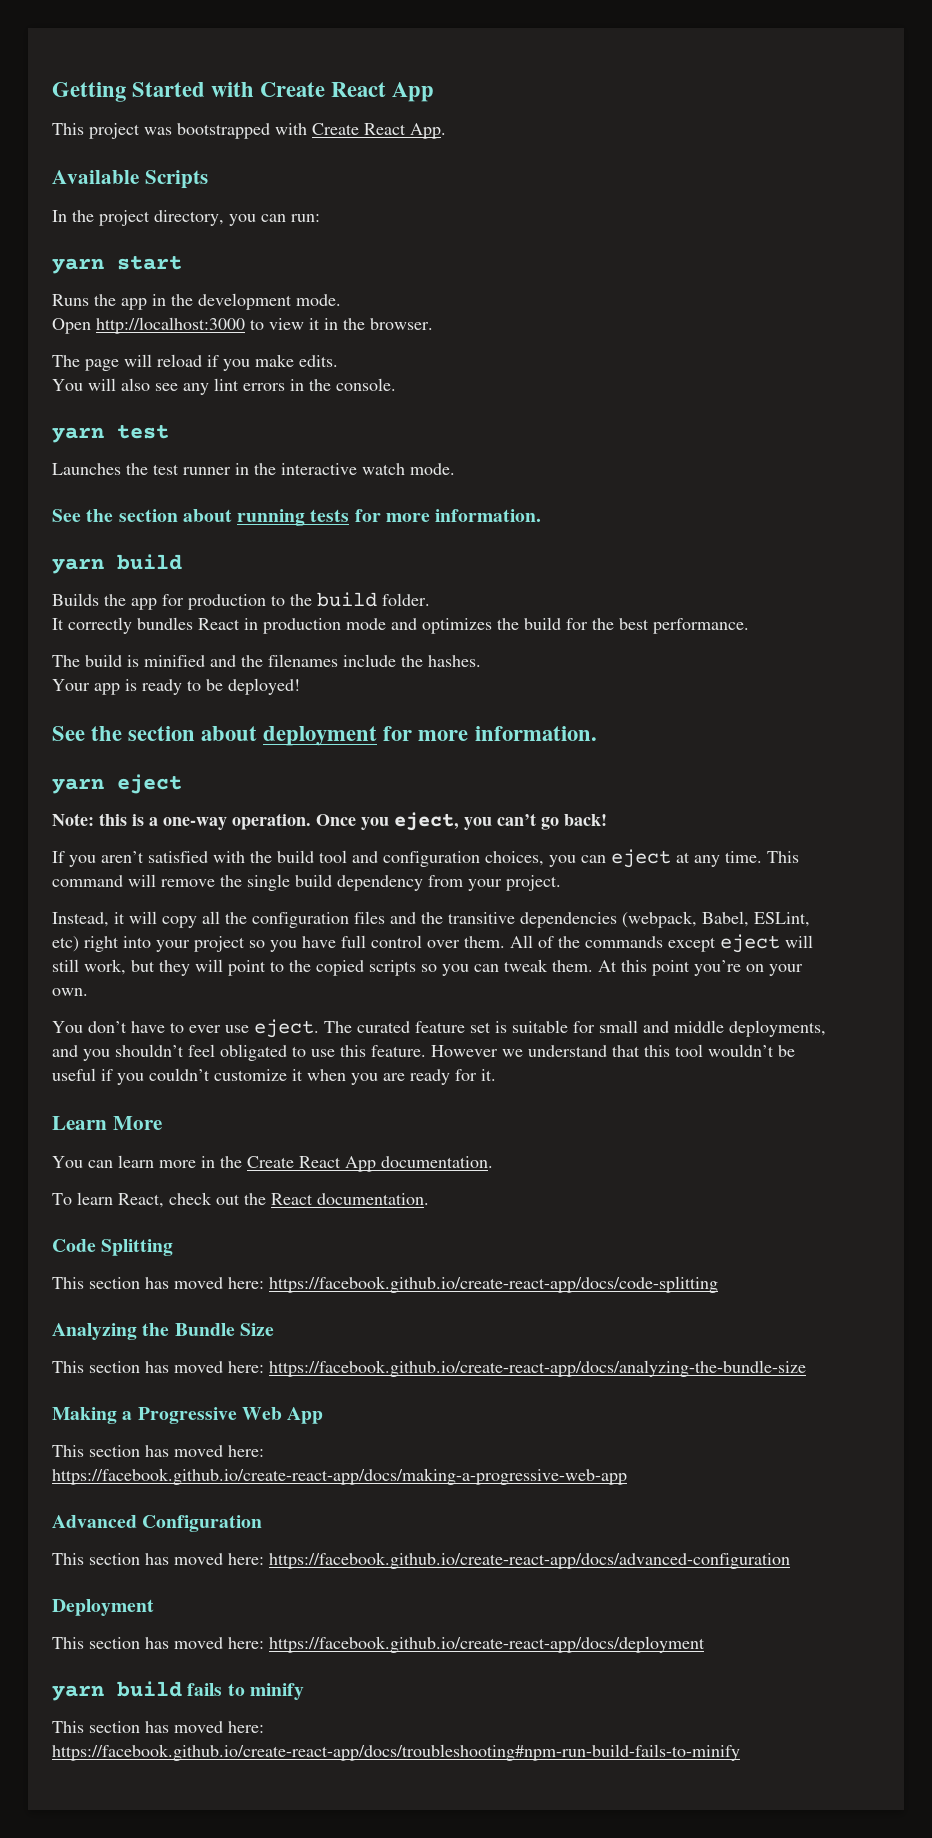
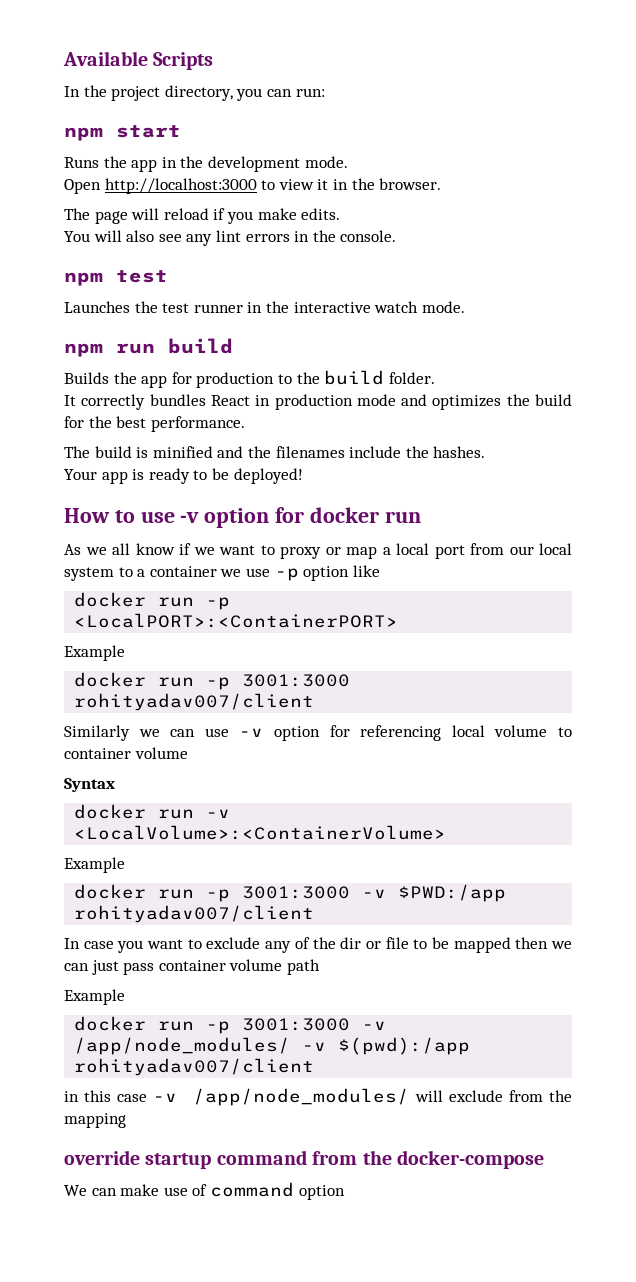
[52,82,435,102] [52,123,446,139] Getting Started with Create React App // This project was bootstrapped with Create React App. // -> (63, 58) none
[52,258,104,274] yarn -> [64,127,103,141] npm
[52,427,104,443] yarn -> [64,272,103,286] npm
[52,509,542,526] [52,558,104,574] See the section about running tests for more information. // yarn -> [64,343,155,357] npm run
[52,726,597,746] [52,774,182,794] [52,812,607,831] [52,849,799,868] [52,874,561,891] [52,911,810,928] [52,934,813,953] [52,959,803,976] [52,988,88,996] [52,1019,826,1038] [52,1044,795,1061] [52,1068,496,1085] [52,1116,162,1130] [52,1155,493,1172] [52,1192,429,1208] [52,1239,174,1256] [52,1276,718,1293] [52,1323,274,1340] [52,1360,806,1377] [52,1407,324,1424] [52,1445,264,1457] [52,1468,627,1485] [52,1515,263,1532] [52,1552,790,1569] [52,1599,154,1616] [52,1636,705,1653] [52,1681,304,1701] [52,1721,264,1733] [52,1744,740,1761] See the section about deployment for more information. // yarn eject // Note: this is a one-way operation. Once you eject, you can’t go back! // If you aren’t satisfied with the build tool and configuration choices, you can eject at any time. This command will remove the single build dependency from your project. // Instead, it will copy all the configuration files and the transitive dependencies (webpack, Babel, ESLint, etc) right into your project so you have full control over them. All of the commands except eject will still work, but they will point to the copied scripts so you can tweak them. At this point you’re on your own. // You don’t have to ever use eject. The curated feature set is suitable for small and middle deployments, and you shouldn’t feel obligated to use this feature. However we understand that this tool wouldn’t be useful if you couldn’t customize it when you are ready for it. // Learn More // You can learn more in the Create React App documentation. // To learn React, check out the React documentation. // Code Splitting // This section has moved here: https://facebook.github.io/create-react-app/docs/code-splitting // Analyzing the Bundle Size // This section has moved here: https://facebook.github.io/create-react-app/docs/analyzing-the-bundle-size // Making a Progressive Web App // This section has moved here: https://facebook.github.io/create-react-app/docs/making-a-progressive-web-app // Advanced Configuration // This section has moved here: https://facebook.github.io/create-react-app/docs/advanced-configuration // Deployment // This section has moved here: https://facebook.github.io/create-react-app/docs/deployment // yarn build fails to minify // This section has moved here: https://facebook.github.io/create-react-app/docs/troubleshooting#npm-run-build-fails-to-minify -> [64,507,421,528] [64,543,572,559] [64,565,380,581] [74,592,231,610] [74,613,399,628] [64,645,125,661] [74,672,351,690] [74,693,315,711] [64,725,572,741] [64,747,188,759] [64,778,115,792] [74,804,231,819] [74,825,447,840] [64,857,125,873] [74,884,507,902] [74,905,315,923] [64,937,572,953] [64,959,320,975] [64,989,125,1005] [74,1016,387,1034] [74,1037,471,1055] [74,1058,315,1076] [64,1088,572,1106] [64,1113,126,1128] [64,1150,544,1169] [64,1182,345,1200] How to use -v option for docker run // As we all know if we want to proxy or map a local port from our local system to a container we use -p option like // docker run -p <LocalPORT>:<ContainerPORT> // Example // docker run -p 3001:3000 rohityadav007/client // Similarly we can use -v option for referencing local volume to container volume // Syntax // docker run -v <LocalVolume>:<ContainerVolume> // Example // docker run -p 3001:3000 -v $PWD:/app rohityadav007/client // In case you want to exclude any of the dir or file to be mapped then we can just pass container volume path // Example // docker run -p 3001:3000 -v /app/node_modules/ -v $(pwd):/app rohityadav007/client // in this case -v /app/node_modules/ will exclude from the mapping // override startup command from the docker-compose // We can make use of command option

